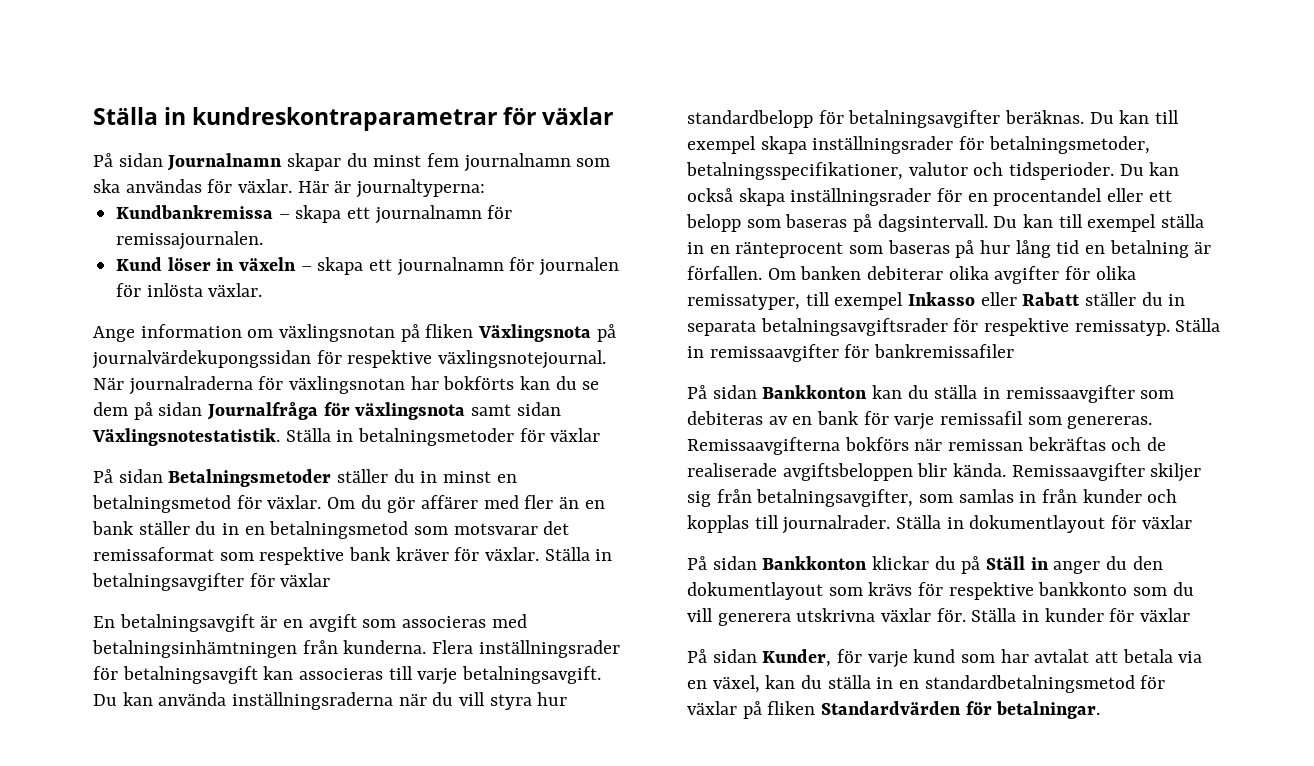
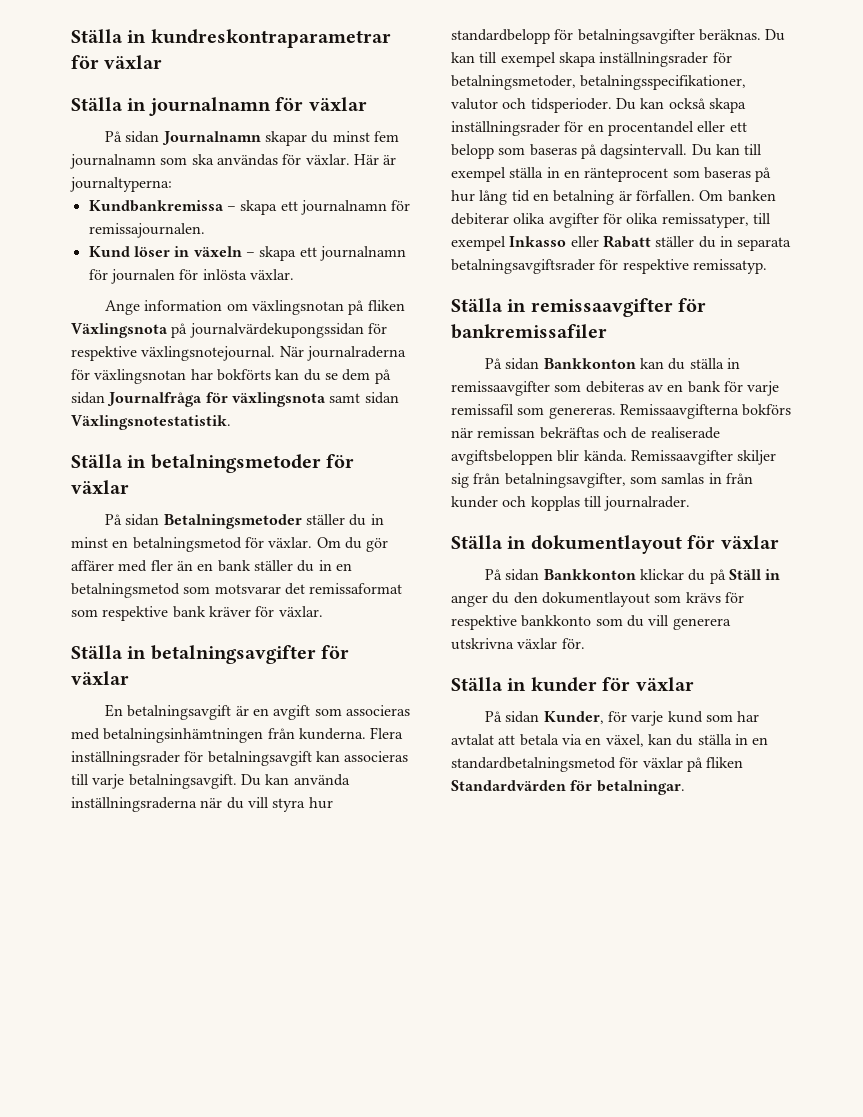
(614, 116) none -> [71,97,367,116] // Ställa in journalnamn för växlar
(280, 437) none -> (231, 422) //
(540, 554) none -> (323, 611) //
(1170, 328) none -> (767, 266) //
(891, 524) none -> (691, 503) //
(966, 615) none -> (585, 643) //

